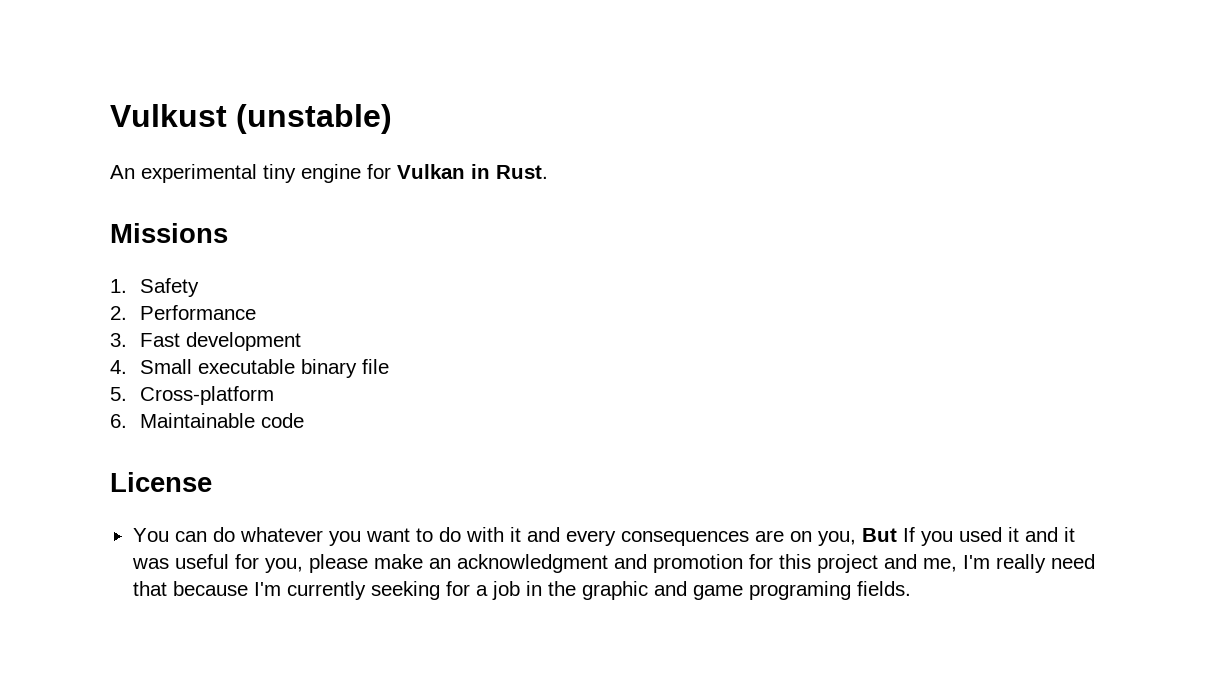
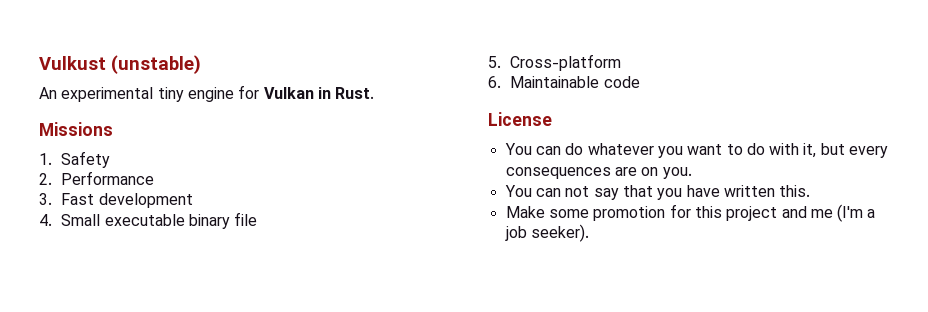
[509,527,560,542] it and -> [803,143,845,158] it, but
[817,527,1075,546] [131,554,647,573] you, But If you used it and it was useful for you, please make an acknowledgment and -> [662,167,692,179] [504,185,811,200] [505,206,589,218] you. // You can not say that you have written this. // Make some
[922,554,1095,573] [132,581,911,600] me, I'm really need that because I'm currently seeking for a job in the graphic and game programing fields. -> [810,204,876,222] [504,224,589,242] me (I'm a job seeker).

